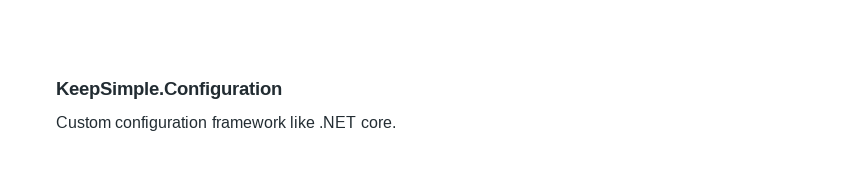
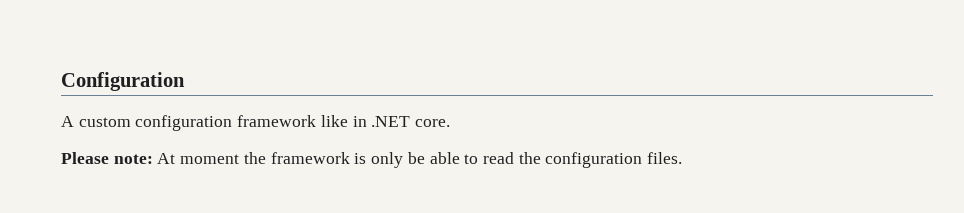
[56,82,282,99] [56,116,111,128] KeepSimple.Configuration // Custom -> [61,72,185,91] [61,116,131,127] Configuration // A custom
(315, 122) none -> [352,116,367,127] in
(396, 123) none -> [61,152,683,168] // Please note: At moment the framework is only be able to read the configuration files.

